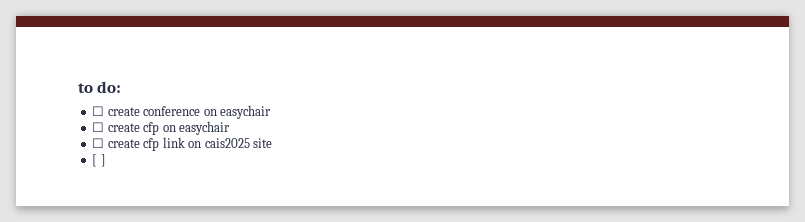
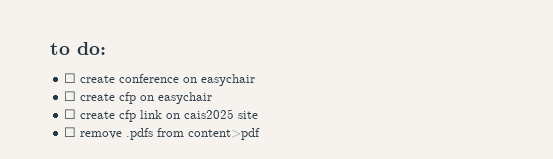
[92,154,106,167] [ ] -> [64,127,261,140] ☐ remove .pdfs from content>pdf

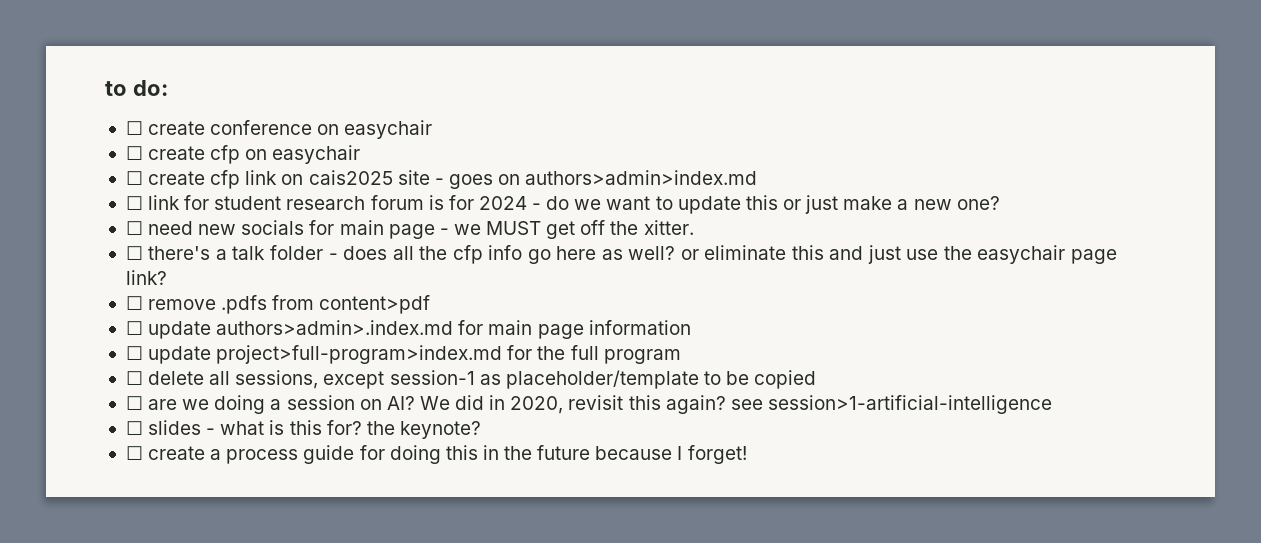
(259, 115) none -> [434,170,758,189] [125,195,1000,214] [125,220,694,239] [125,245,1118,264] [125,270,167,285] - goes on authors>admin>index.md // ☐ link for student research forum is for 2024 - do we want to update this or just make a new one? // ☐ need new socials for main page - we MUST get off the xitter. // ☐ there's a talk folder - does all the cfp info go here as well? or eliminate this and just use the easychair page link?
(261, 134) none -> [125,320,691,339] [125,345,681,364] [125,370,817,389] [125,395,1052,414] [125,420,481,439] [125,445,747,464] // ☐ update authors>admin>.index.md for main page information // ☐ update project>full-program>index.md for the full program // ☐ delete all sessions, except session-1 as placeholder/template to be copied // ☐ are we doing a session on AI? We did in 2020, revisit this again? see session>1-artificial-intelligence // ☐ slides - what is this for? the keynote? // ☐ create a process guide for doing this in the future because I forget!

